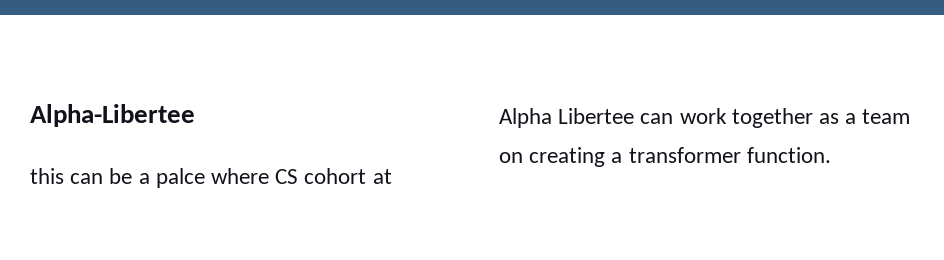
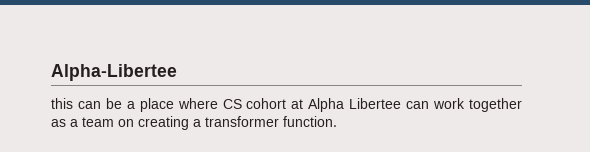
[155,168,205,188] palce -> [139,98,174,112] place

